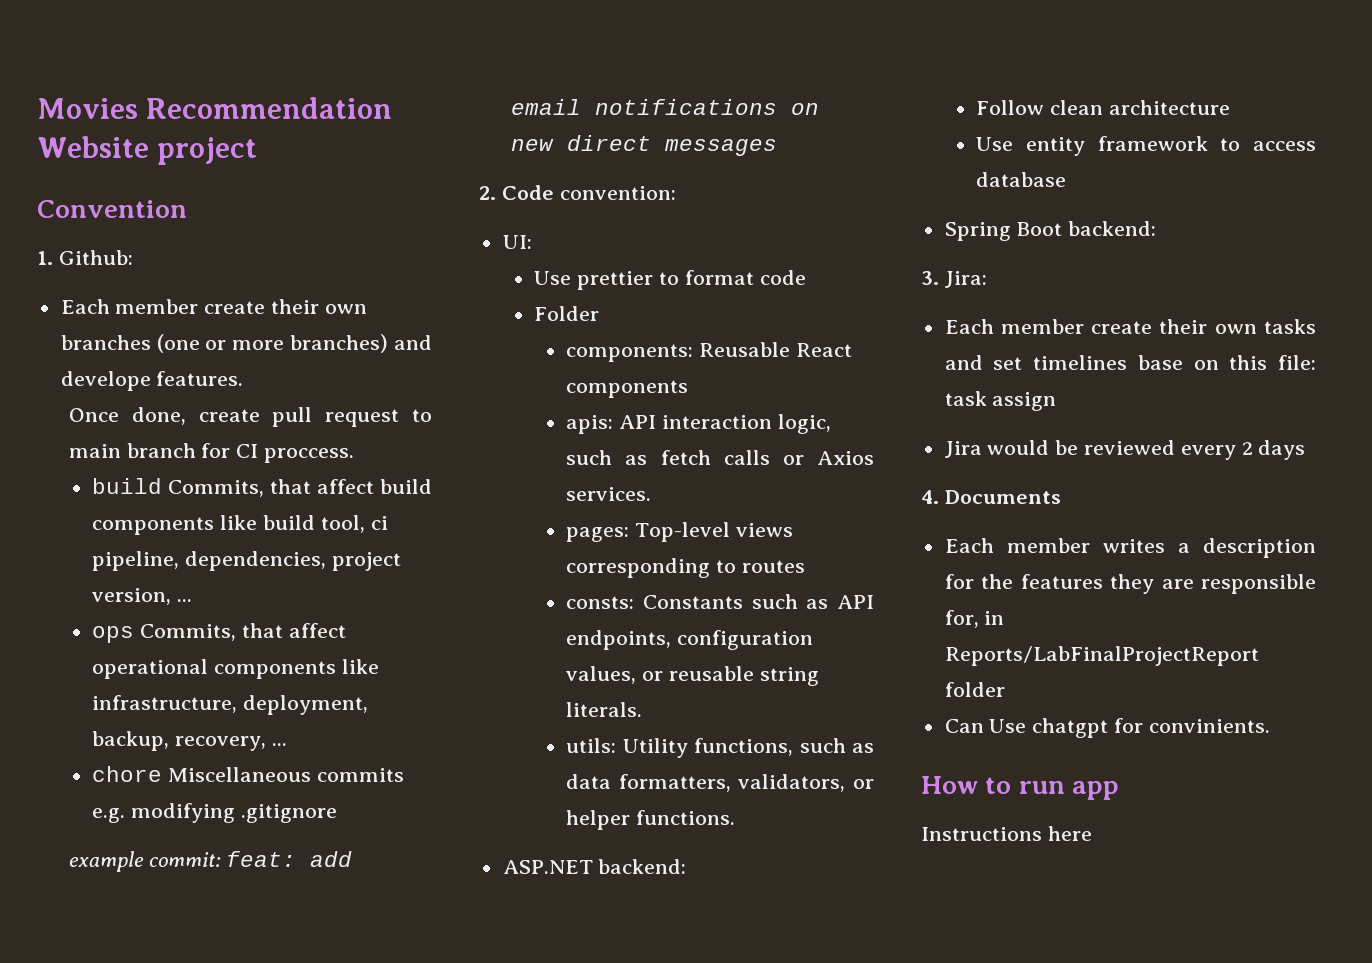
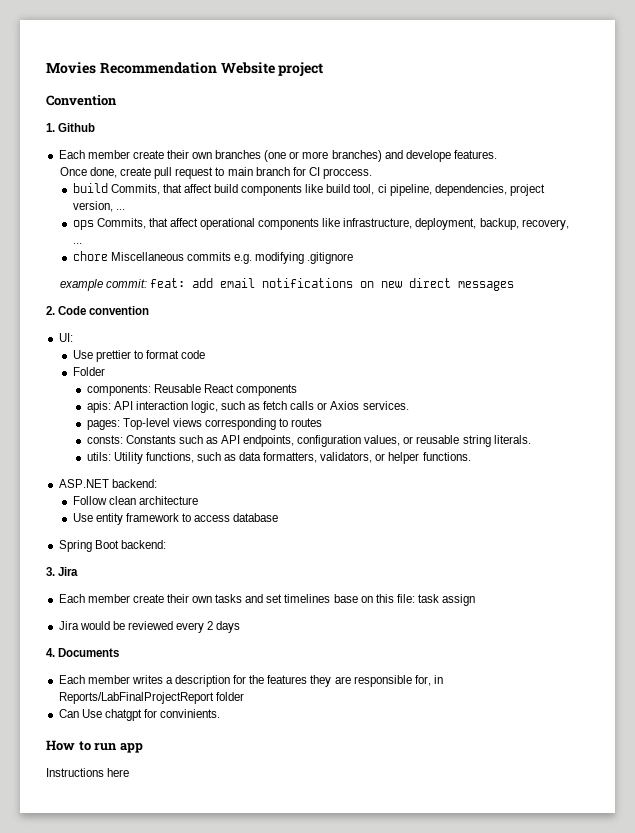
[58,250,133,265] Github: -> [58,123,96,132] Github
[559,186,676,200] convention: -> [89,306,150,315] convention
[944,271,987,288] Jira: -> [58,567,79,576] Jira

